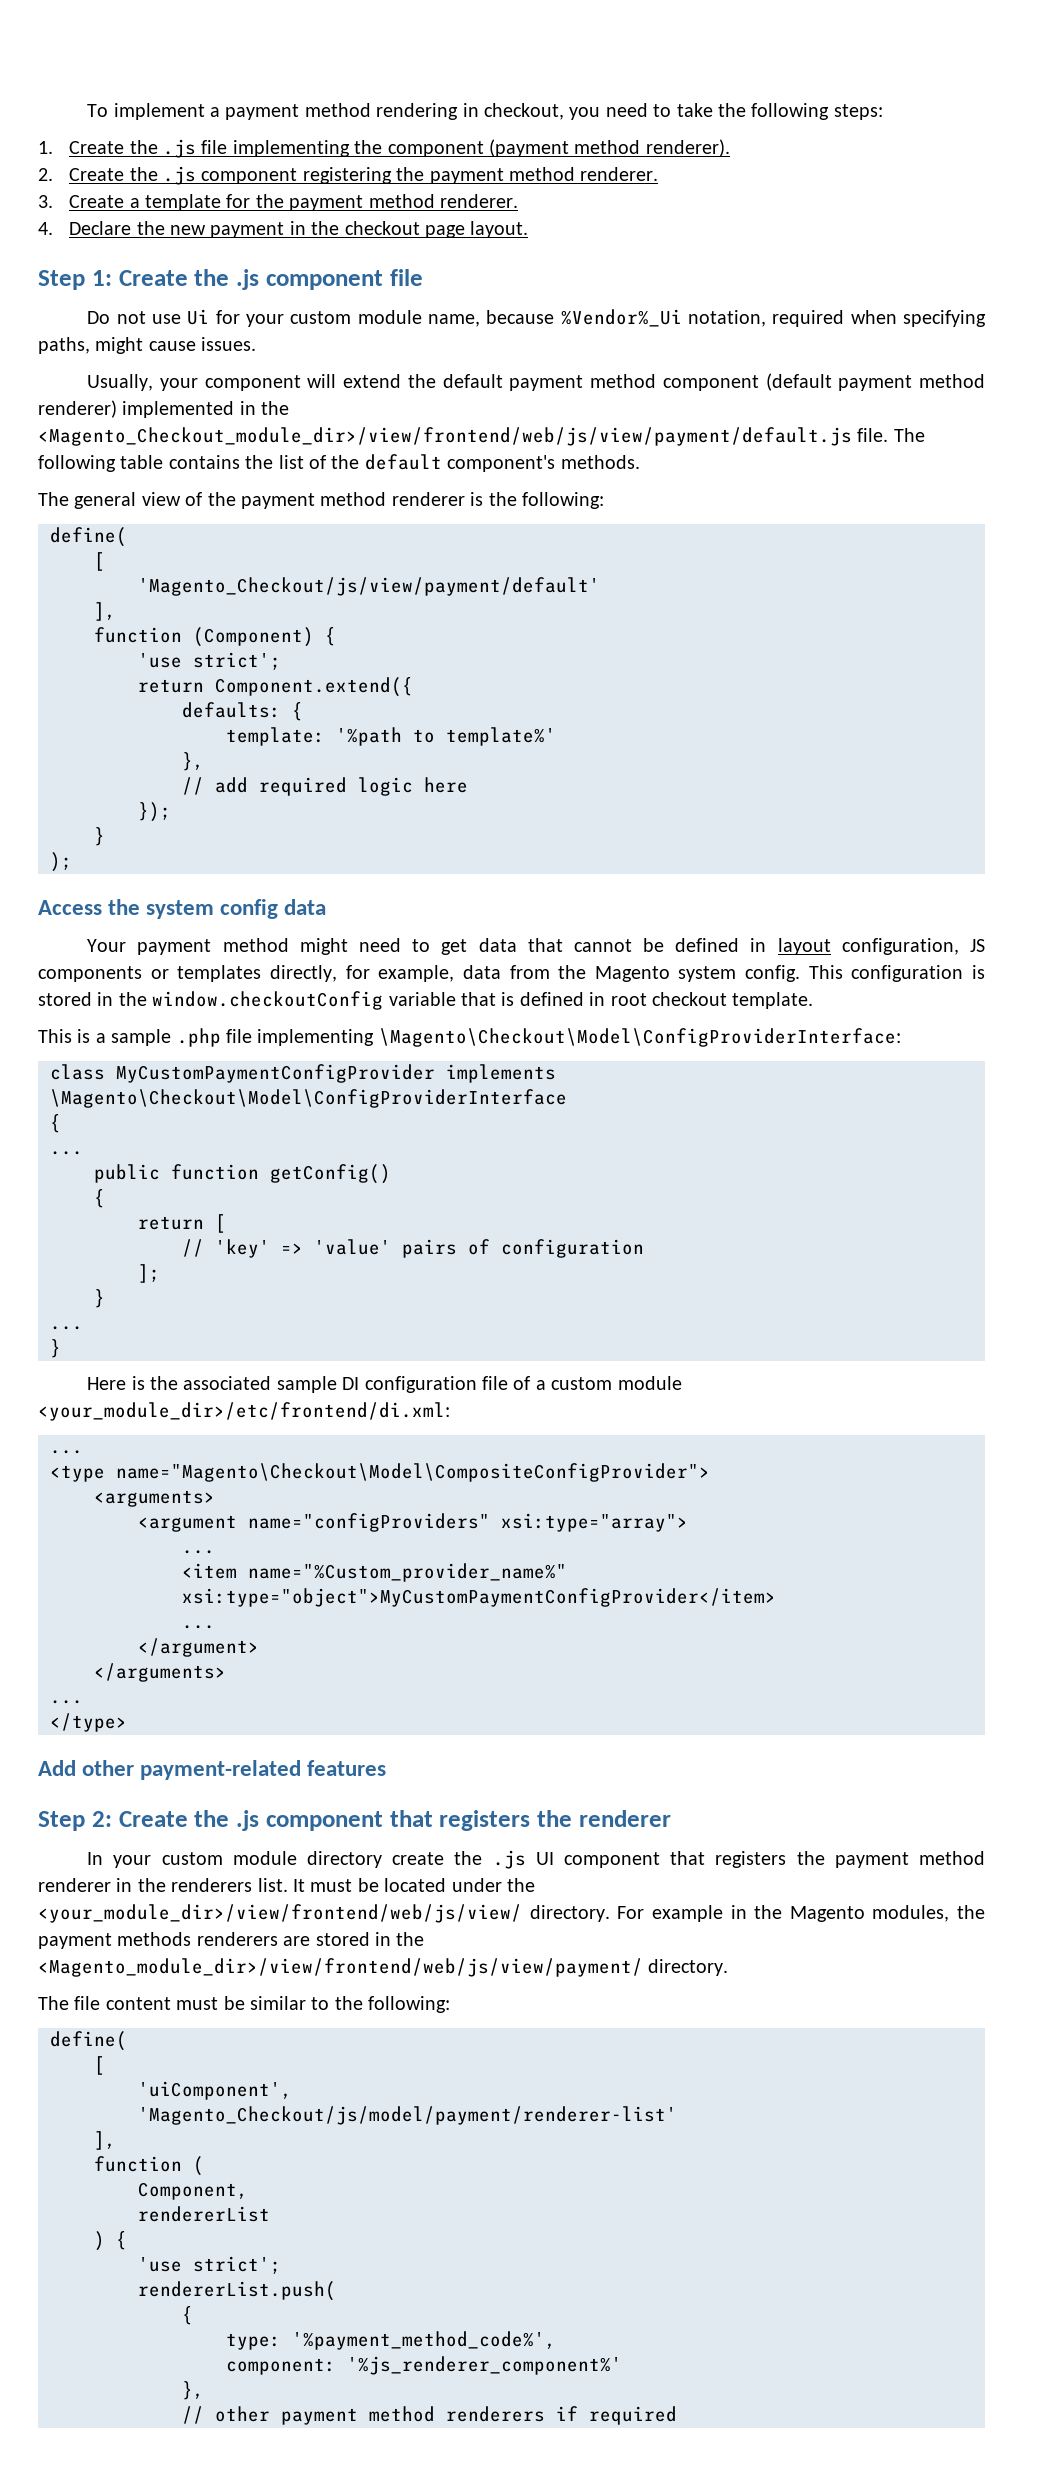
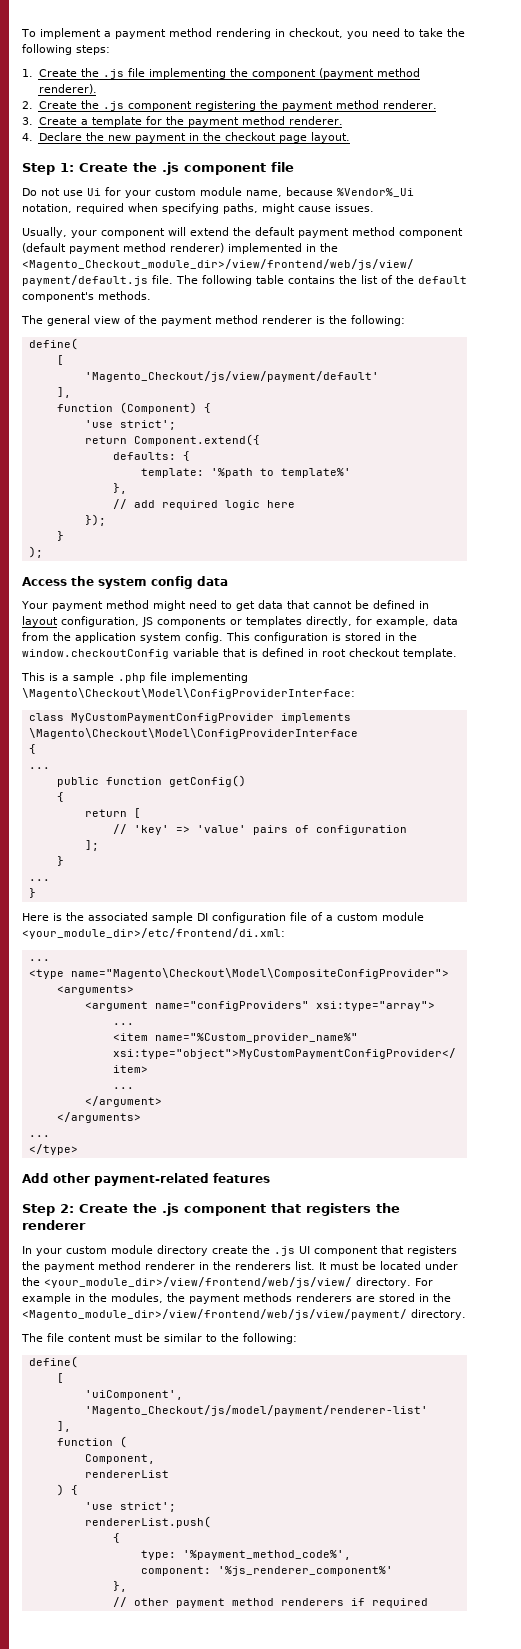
[594,966,670,982] Magento -> [75,632,136,643] application
[789,1906,865,1922] Magento -> (107, 1297) none

